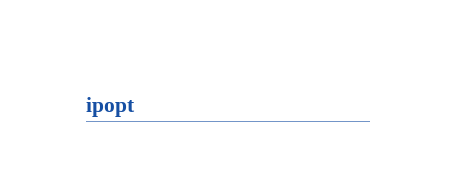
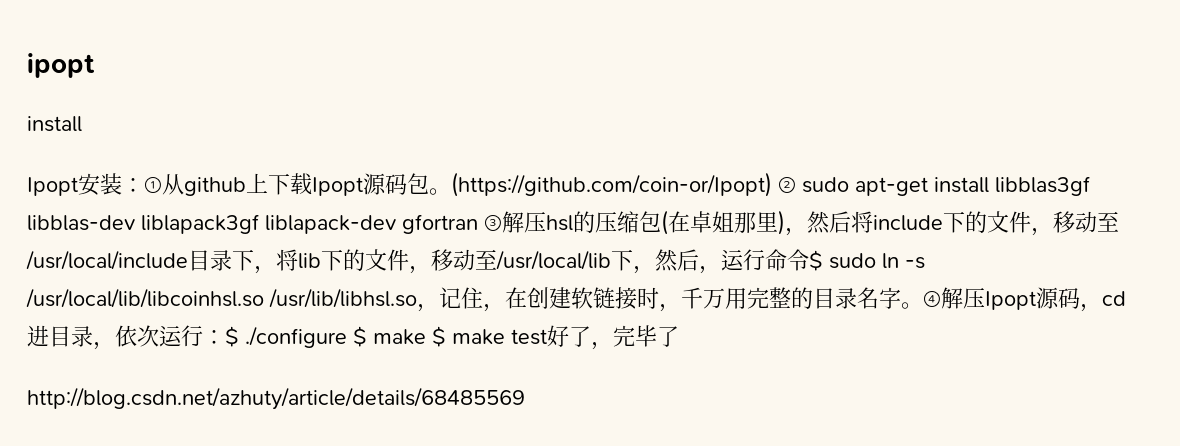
(135, 107) none -> [27,116,82,132] [27,172,1090,197] [27,210,1119,236] [26,249,925,274] [26,287,1126,312] [27,325,679,350] [27,387,525,410] // install // Ipopt安装：①从github上下载Ipopt源码包。(https://github.com/coin-or/Ipopt) ② sudo apt-get install libblas3gf libblas-dev liblapack3gf liblapack-dev gfortran ③解压hsl的压缩包(在卓姐那里)，然后将include下的文件，移动至/usr/local/include目录下，将lib下的文件，移动至/usr/local/lib下，然后，运行命令$ sudo ln -s /usr/local/lib/libcoinhsl.so /usr/lib/libhsl.so，记住，在创建软链接时，千万用完整的目录名字。④解压Ipopt源码，cd进目录，依次运行：$ ./configure $ make $ make test好了，完毕了 // http://blog.csdn.net/azhuty/article/details/68485569

